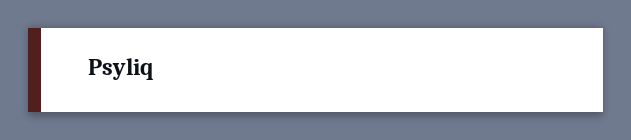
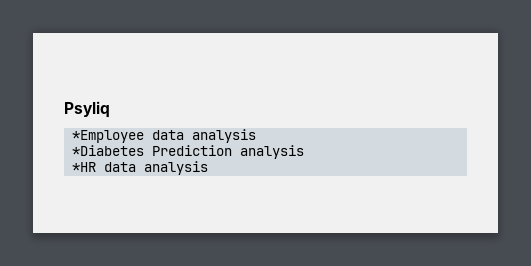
(153, 69) none -> [72,129,257,143] [72,145,305,159] [72,161,209,175] // *Employee data analysis // *Diabetes Prediction analysis // *HR data analysis

